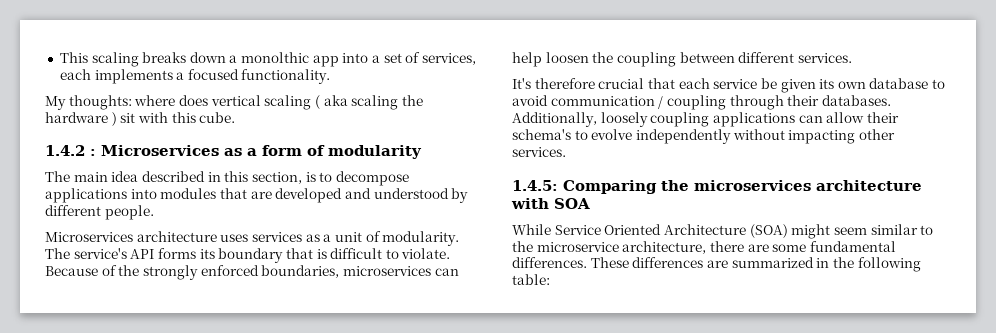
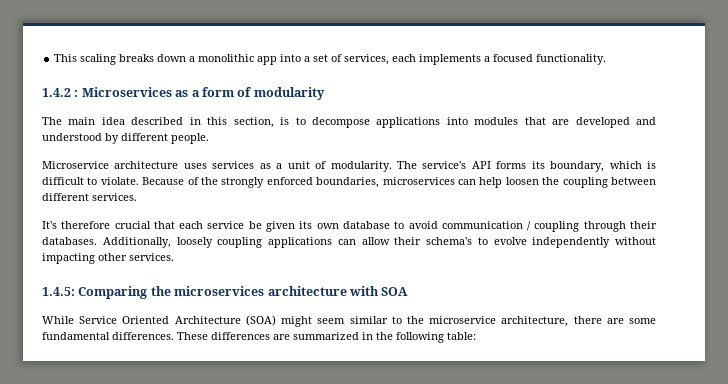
[241,52,310,63] monolthic -> [198,54,255,62] monolithic
[45,95,423,110] [45,112,236,126] // My thoughts: where does vertical scaling ( aka scaling the hardware ) sit with this cube. -> (607, 59) none
[45,232,133,242] Microservices -> [42,161,109,169] Microservice
[218,248,313,263] boundary that -> [550,161,642,172] boundary, which

